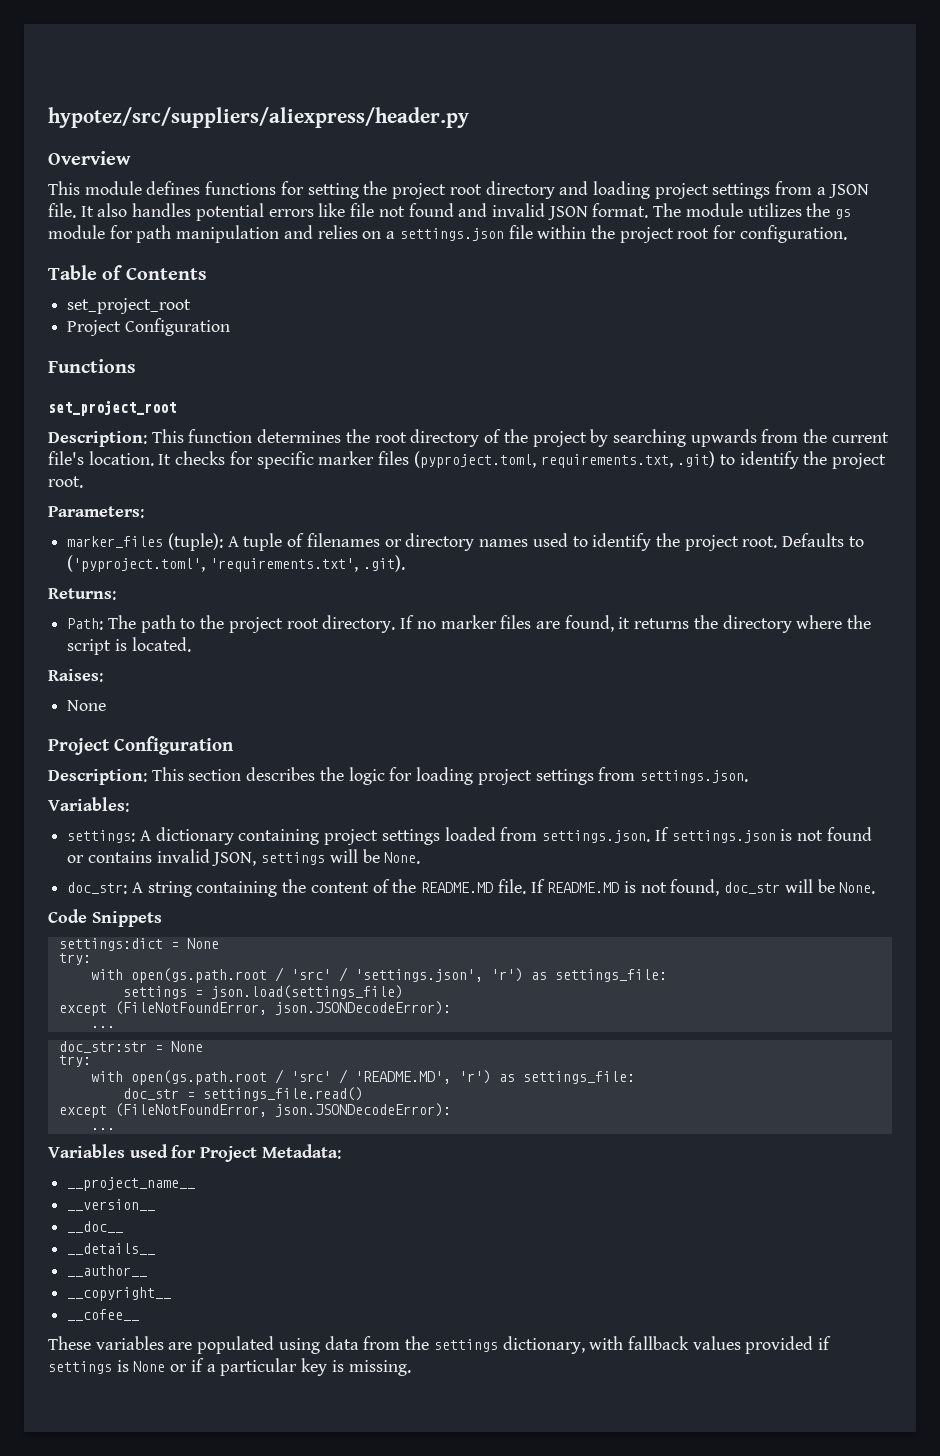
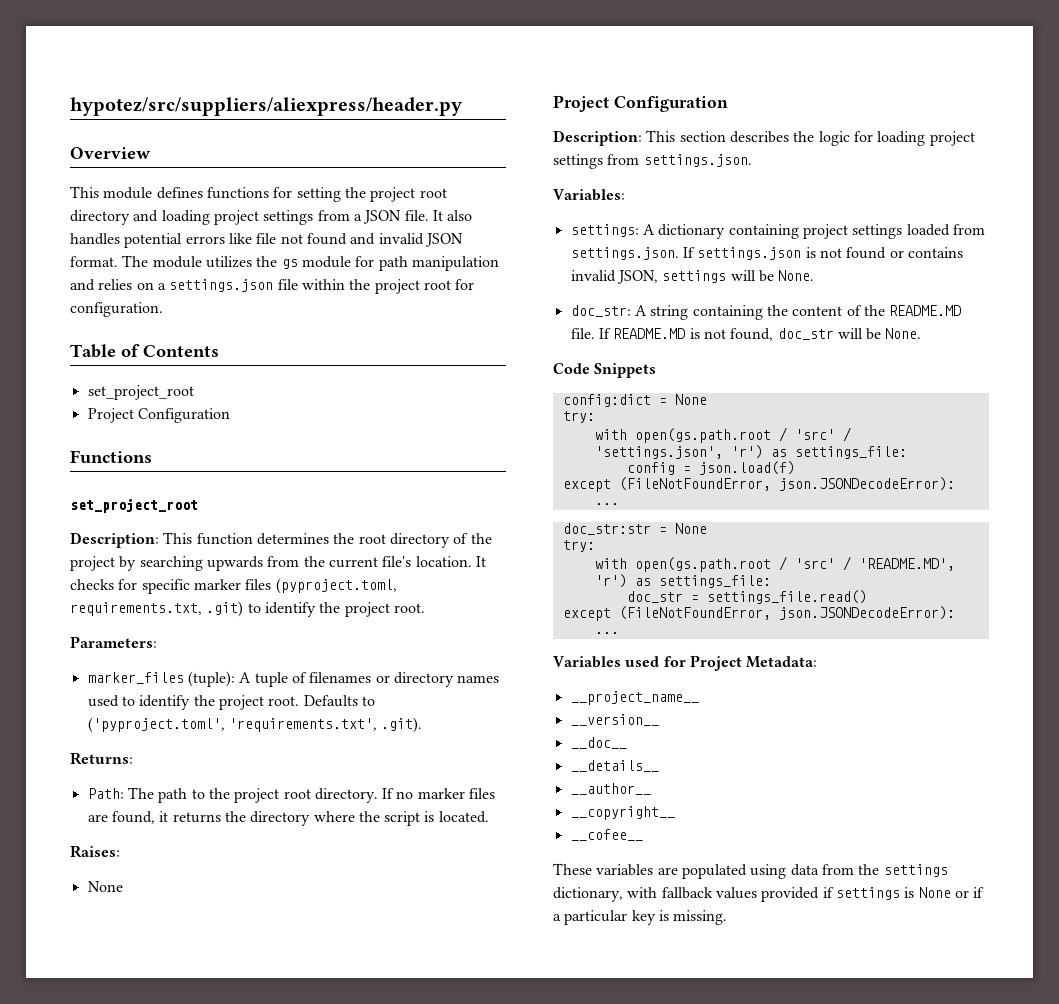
[58,938,163,951] settings:dict -> [562,394,651,407] config:dict
[122,985,403,999] settings = json.load(settings_file) -> [626,461,795,475] config = json.load(f)

